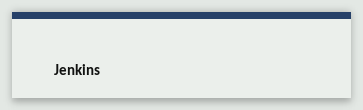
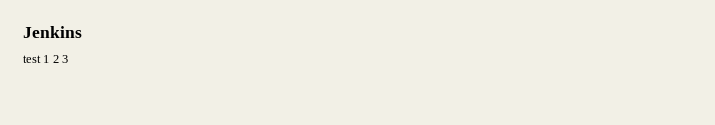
(100, 69) none -> [23,55,69,63] // test 1 2 3

